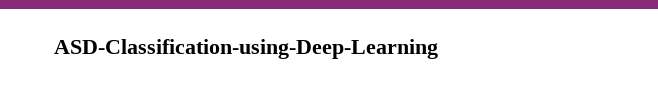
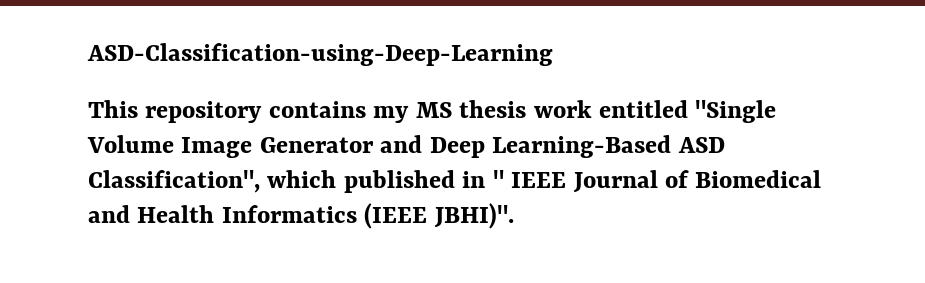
(438, 49) none -> [88,100,777,123] [87,135,725,158] [88,170,822,193] [88,203,514,229] // This repository contains my MS thesis work entitled "Single Volume Image Generator and Deep Learning-Based ASD Classification", which published in " IEEE Journal of Biomedical and Health Informatics (IEEE JBHI)".

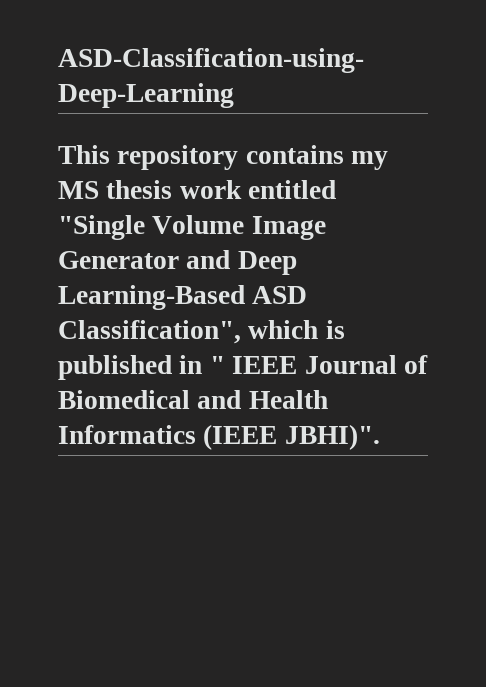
(337, 179) none -> [325,320,345,339] is

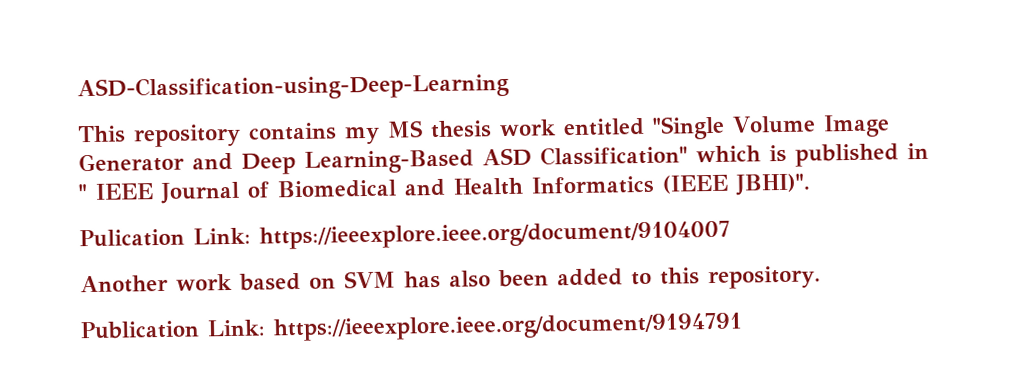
[58,320,241,344] Classification", -> [540,145,688,166] Classification"
(380, 437) none -> [79,220,730,250] [80,265,821,294] [80,312,743,342] // Pulication Link: https://ieeexplore.ieee.org/document/9104007 // Another work based on SVM has also been added to this repository. // Publication Link: https://ieeexplore.ieee.org/document/9194791

